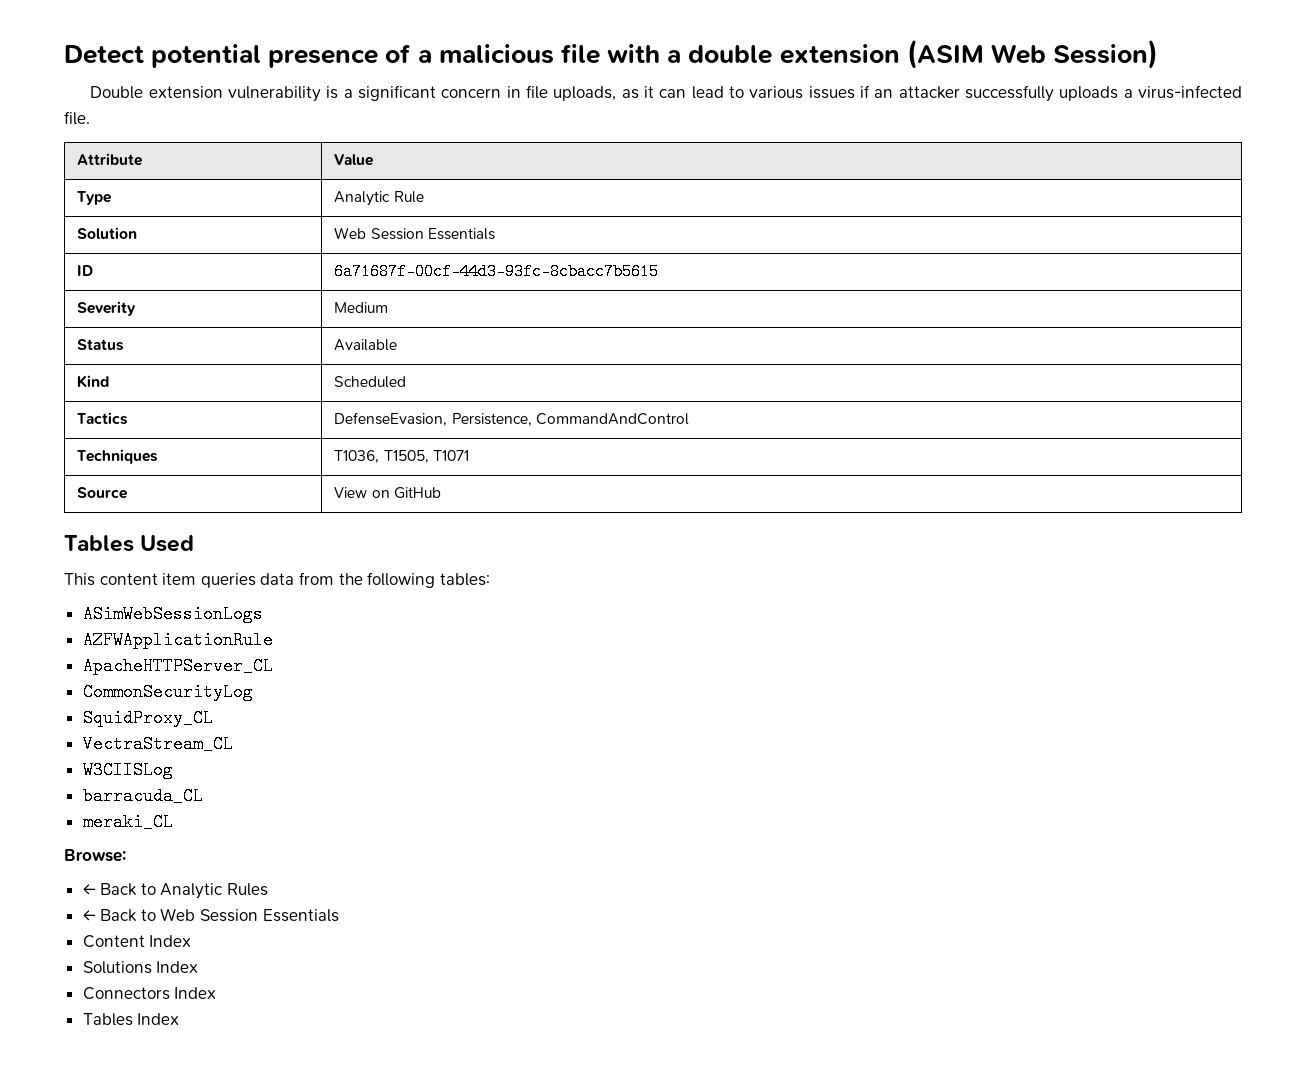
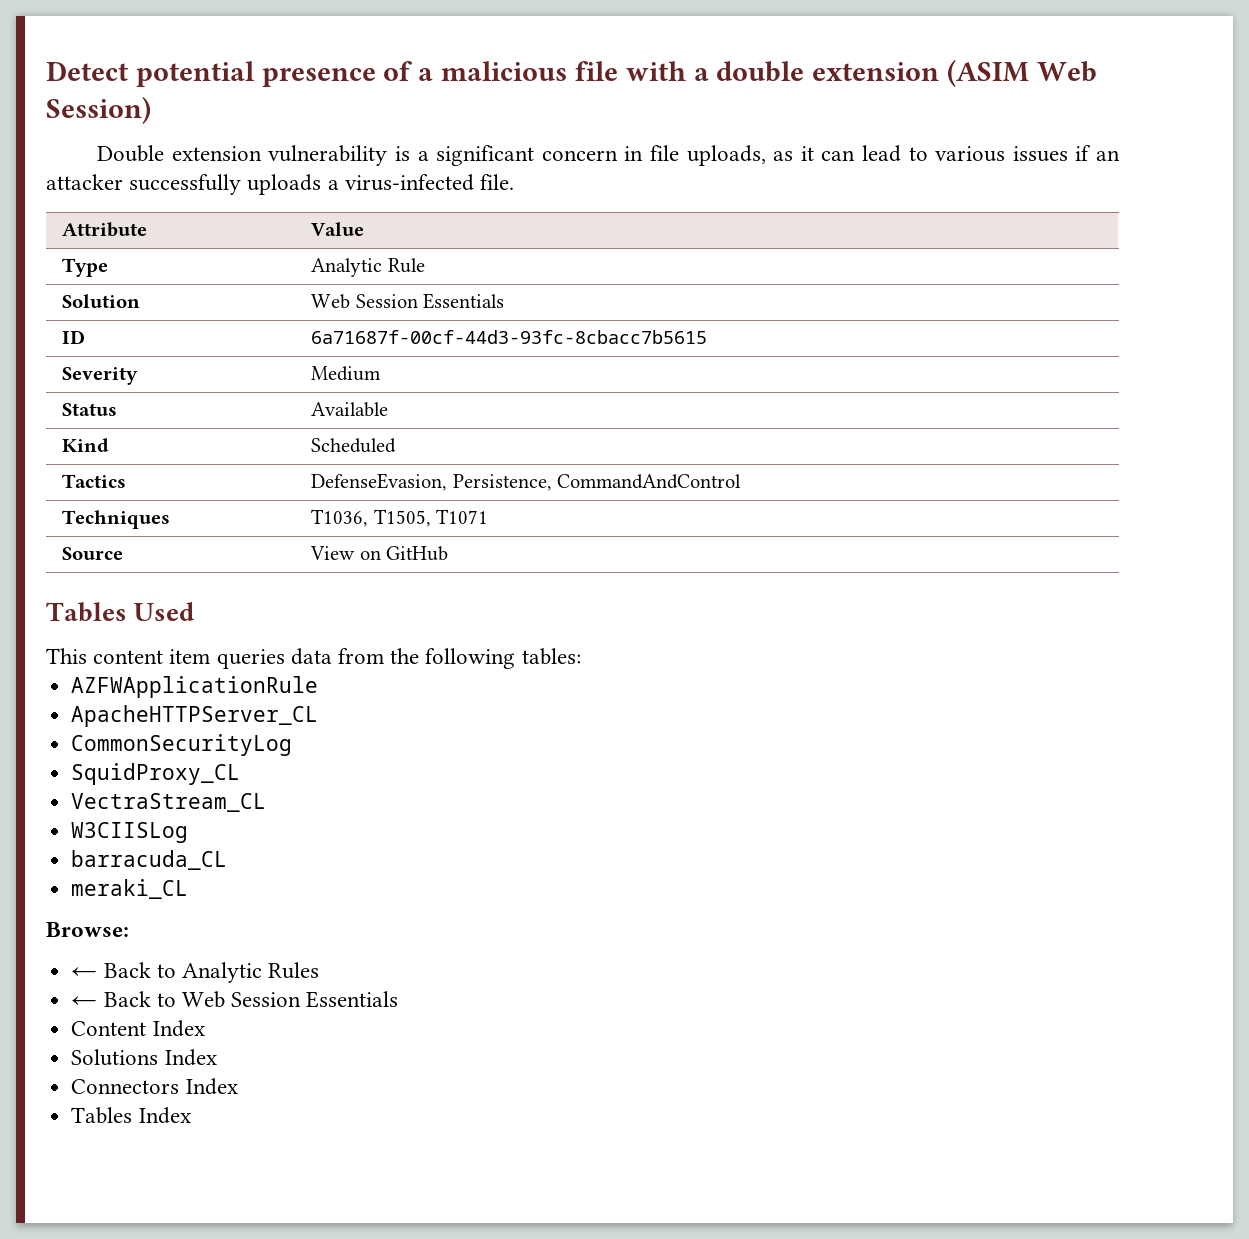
[82,605,263,623] // ASimWebSessionLogs -> (581, 656) none

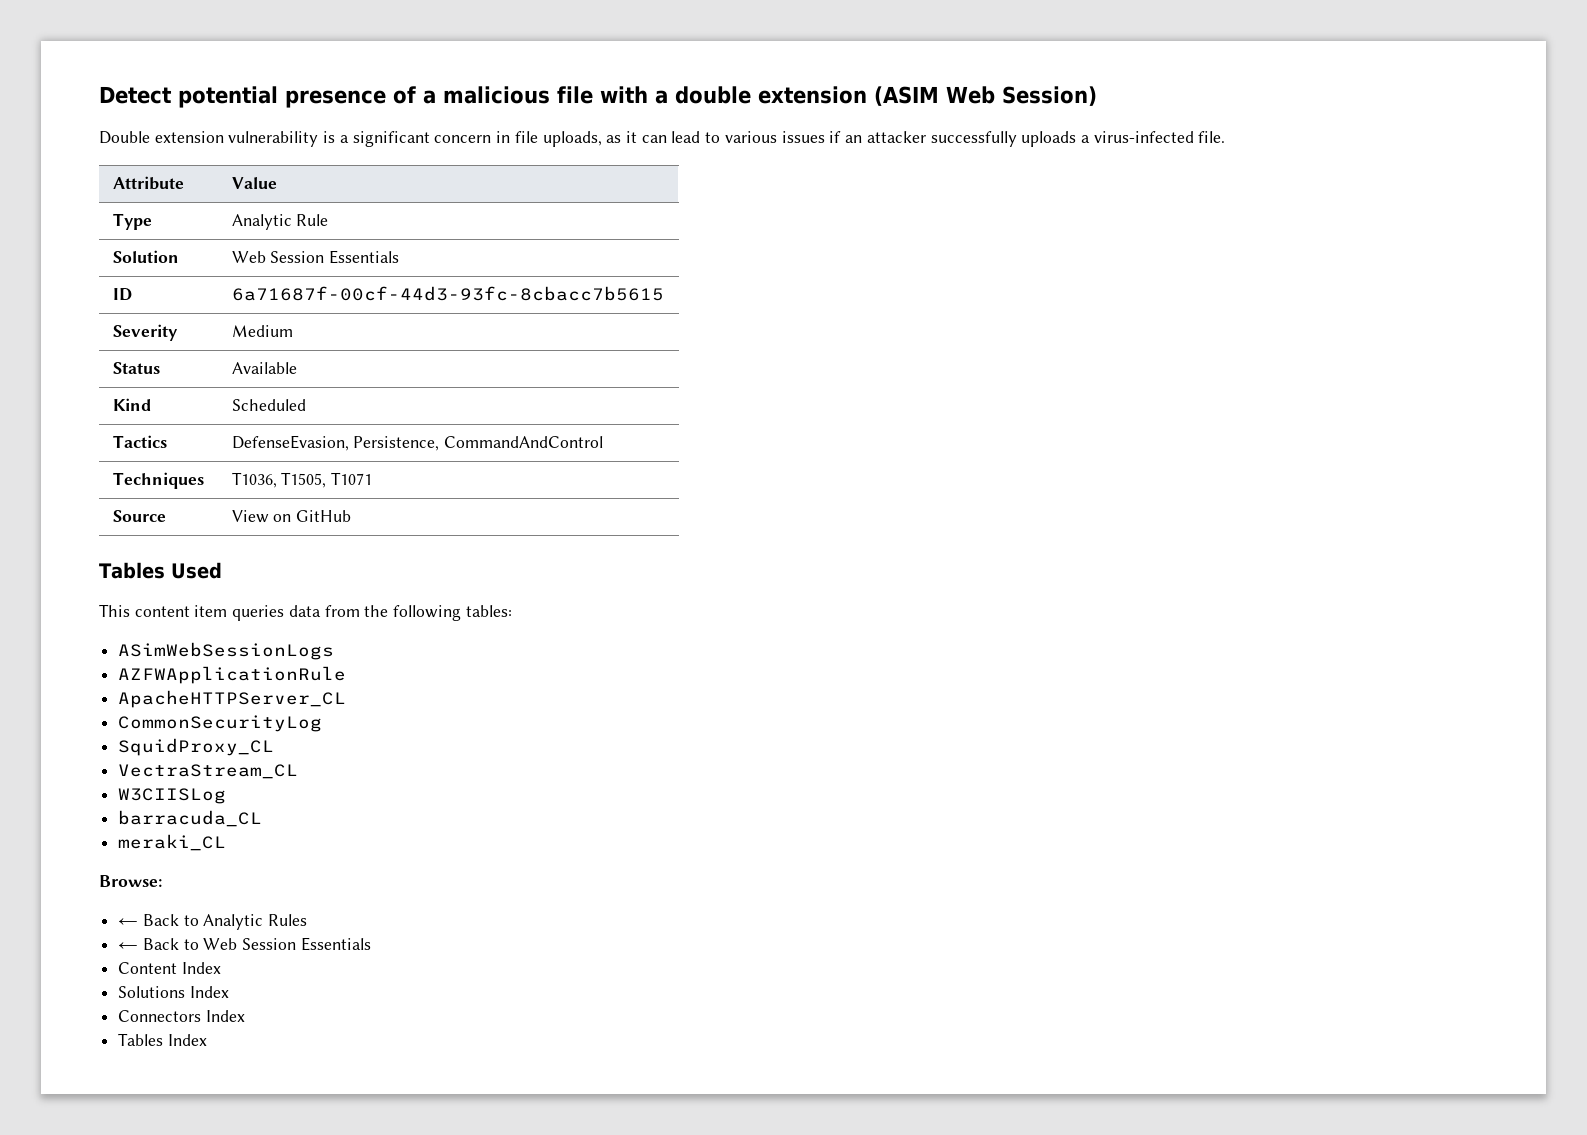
(581, 656) none -> [118,642,335,660] // ASimWebSessionLogs

